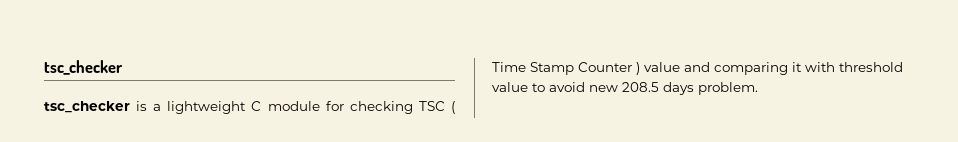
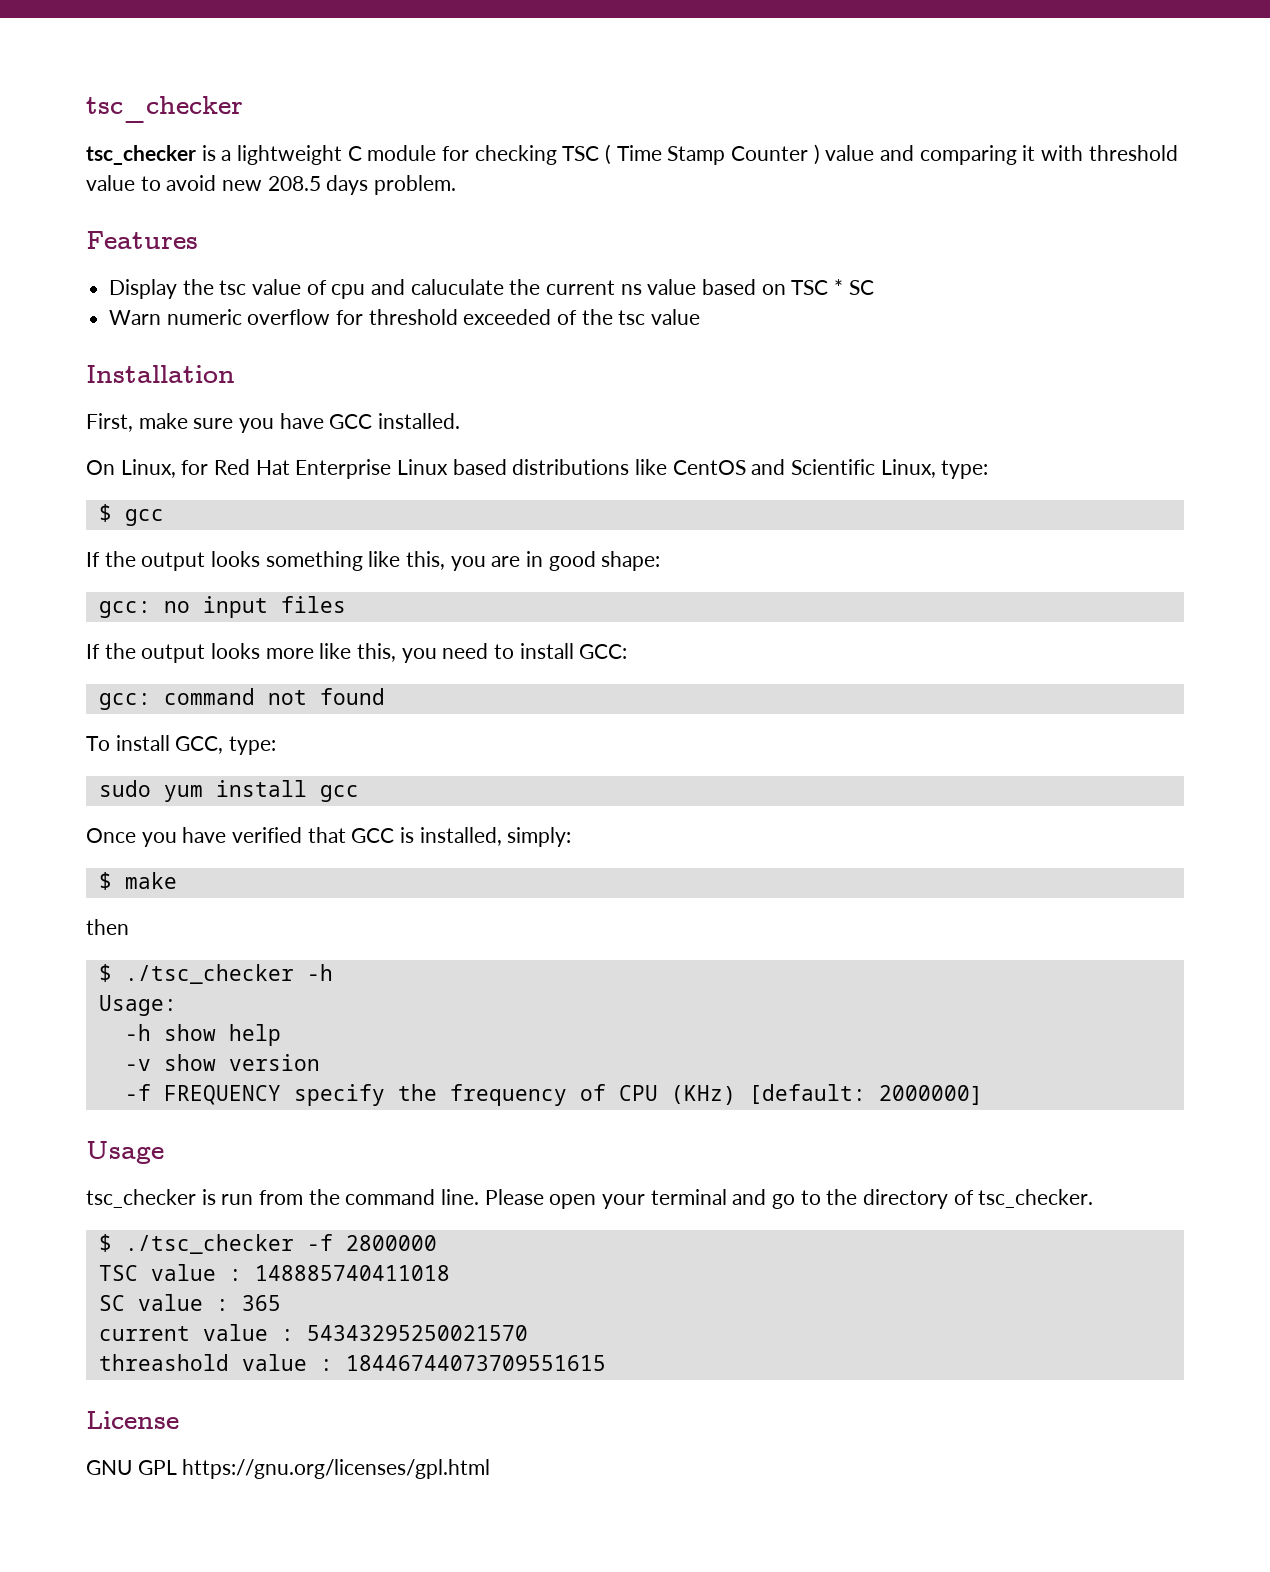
(758, 88) none -> [86,231,198,249] [109,279,874,299] [109,309,701,325] [86,365,235,383] [86,413,461,433] [86,459,989,479] [98,504,164,526] [86,551,661,571] [98,596,346,618] [86,643,628,663] [98,688,385,710] [86,735,277,755] [98,780,359,802] [86,827,572,847] [98,872,177,890] [86,919,129,935] [98,964,333,984] [98,995,177,1016] [124,1024,281,1046] [124,1054,320,1071] [124,1084,983,1106] [86,1141,164,1164] [86,1189,1094,1209] [98,1234,437,1254] [98,1264,450,1281] [98,1294,281,1311] [98,1324,528,1341] [98,1354,606,1371] [86,1411,179,1429] [86,1459,491,1479] // Features // Display the tsc value of cpu and caluculate the current ns value based on TSC * SC // Warn numeric overflow for threshold exceeded of the tsc value // Installation // First, make sure you have GCC installed. // On Linux, for Red Hat Enterprise Linux based distributions like CentOS and Scientific Linux, type: // $ gcc // If the output looks something like this, you are in good shape: // gcc: no input files // If the output looks more like this, you need to install GCC: // gcc: command not found // To install GCC, type: // sudo yum install gcc // Once you have verified that GCC is installed, simply: // $ make // then // $ ./tsc_checker -h // Usage: // -h show help // -v show version // -f FREQUENCY specify the frequency of CPU (KHz) [default: 2000000] // Usage // tsc_checker is run from the command line. Please open your terminal and go to the directory of tsc_checker. // $ ./tsc_checker -f 2800000 // TSC value : 148885740411018 // SC value : 365 // current value : 54343295250021570 // threashold value : 18446744073709551615 // License // GNU GPL https://gnu.org/licenses/gpl.html

